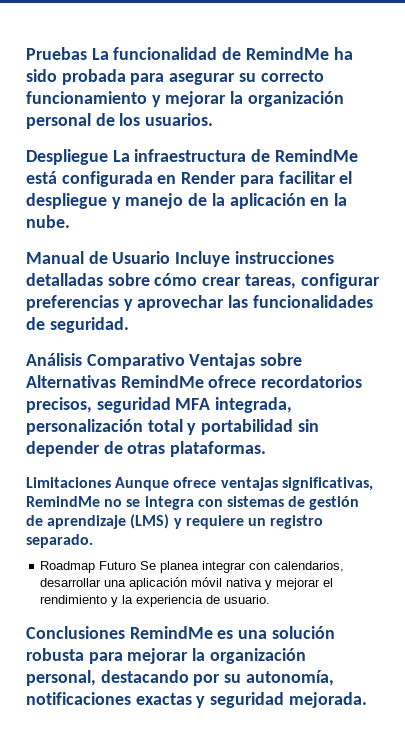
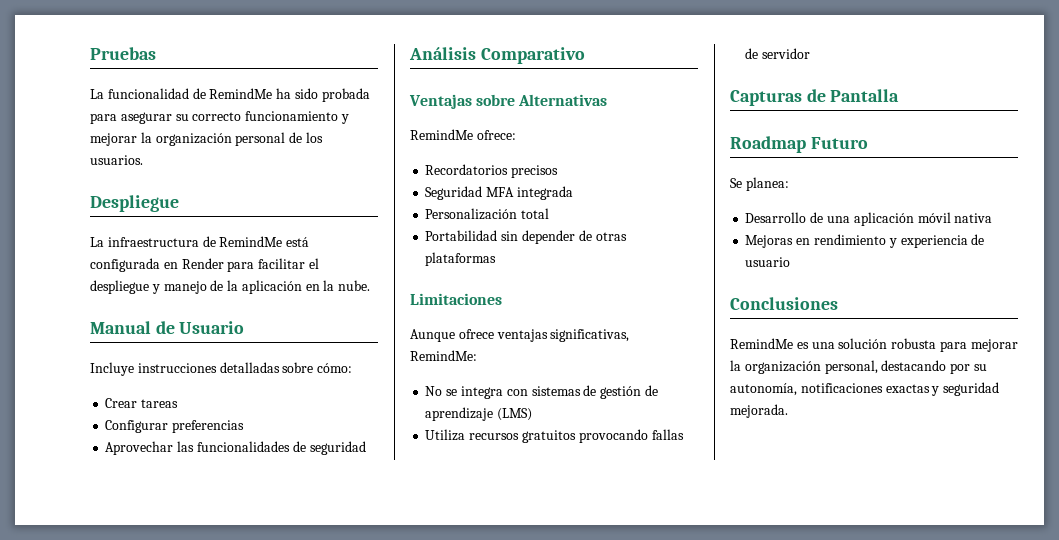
(87, 53) none -> (156, 53) //
(108, 157) none -> (179, 203) //
(171, 257) none -> (245, 327) //
[154,273,380,289] cómo crear tareas, configurar -> [317,363,353,373] [105,398,179,408] [105,420,169,433] cómo: // Crear tareas // Configurar
[123,295,225,311] y aprovechar -> [105,441,174,455] // Aprovechar
[49,317,129,333] seguridad. -> [309,441,366,455] seguridad
(185, 361) none -> (585, 55) //
[120,375,363,388] [26,397,293,413] [26,419,143,435] RemindMe ofrece recordatorios precisos, seguridad MFA integrada, personalización -> [410,129,516,140] [425,164,559,178] [425,186,573,200] [425,208,518,220] // RemindMe ofrece: // Recordatorios precisos // Seguridad MFA integrada // Personalización
[187,419,294,435] y portabilidad -> [425,230,498,241] // Portabilidad
[170,441,267,457] plataformas. -> [425,252,497,266] plataformas
(111, 482) none -> (502, 299) //
[26,496,123,507] RemindMe no -> [410,350,477,361] [425,386,443,396] RemindMe: // No
[173,515,324,529] [26,534,93,548] [40,561,345,573] [40,578,102,587] y requiere un registro separado. // Roadmap Futuro Se planea integrar con calendarios, desarrollar -> [425,429,684,443] [745,48,811,59] [730,89,900,106] [730,136,868,153] [730,177,789,191] [745,212,824,223] // Utiliza recursos gratuitos provocando fallas de servidor // Capturas de Pantalla // Roadmap Futuro // Se planea: // Desarrollo de
[265,578,334,590] y mejorar el -> [745,235,811,248] // Mejoras en
[122,595,134,604] la -> (897, 243) none
[224,595,271,604] usuario. -> [745,257,791,267] usuario
(125, 632) none -> (838, 303) //

